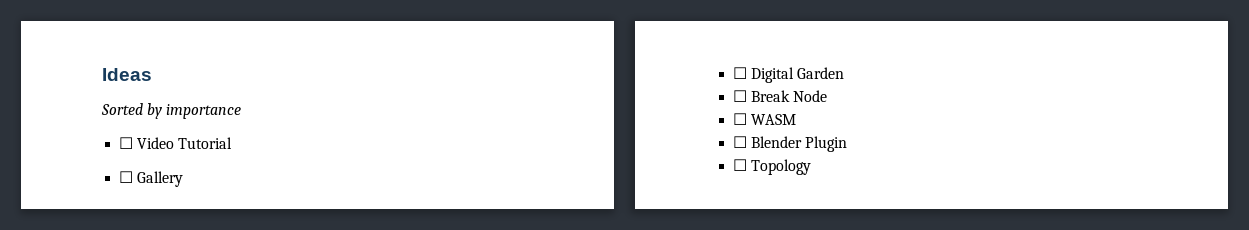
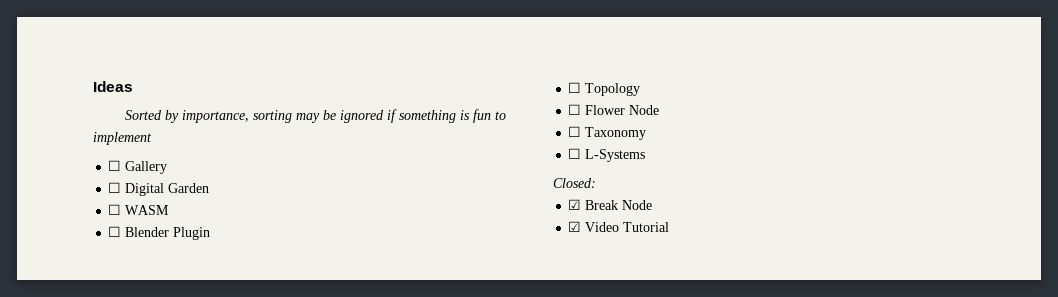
[166,104,242,119] [119,137,233,149] importance // ☐ Video Tutorial -> [182,109,507,123] [93,132,152,145] importance, sorting may be ignored if something is fun to implement
[733,90,828,102] // ☐ Break Node -> (210, 188) none
(812, 167) none -> [568,104,660,115] [568,126,647,140] [568,148,646,162] [553,178,596,188] [568,199,653,210] [568,221,670,232] // ☐ Flower Node // ☐ Taxonomy // ☐ L-Systems // Closed: // ☑ Break Node // ☑ Video Tutorial

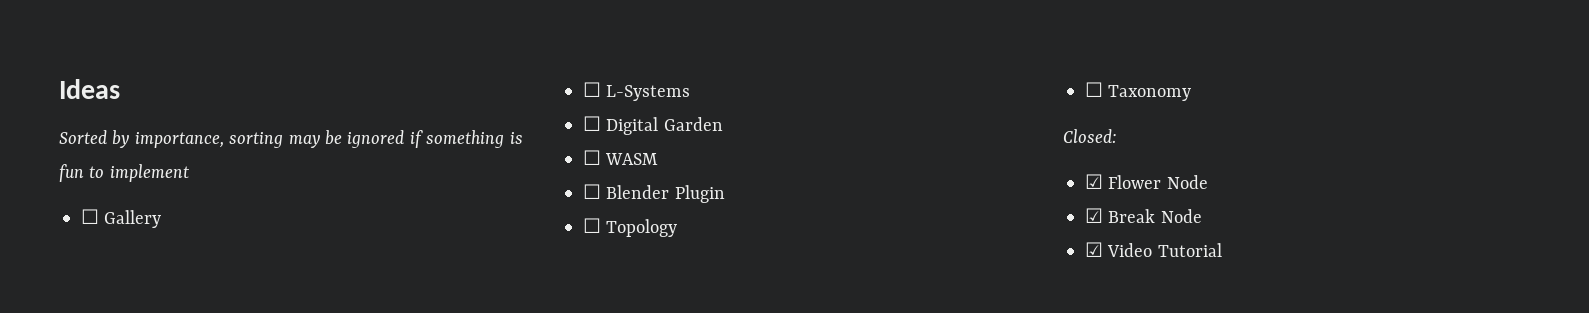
(168, 167) none -> [583,82,691,101] // ☐ L-Systems
(582, 109) none -> [1108,85,1192,101] [1063,129,1117,143] [1085,174,1103,189] Taxonomy // Closed: // ☑
[568,126,647,140] [568,148,646,162] [553,178,596,188] // ☐ Taxonomy // ☐ L-Systems // Closed: -> (1208, 182) none

